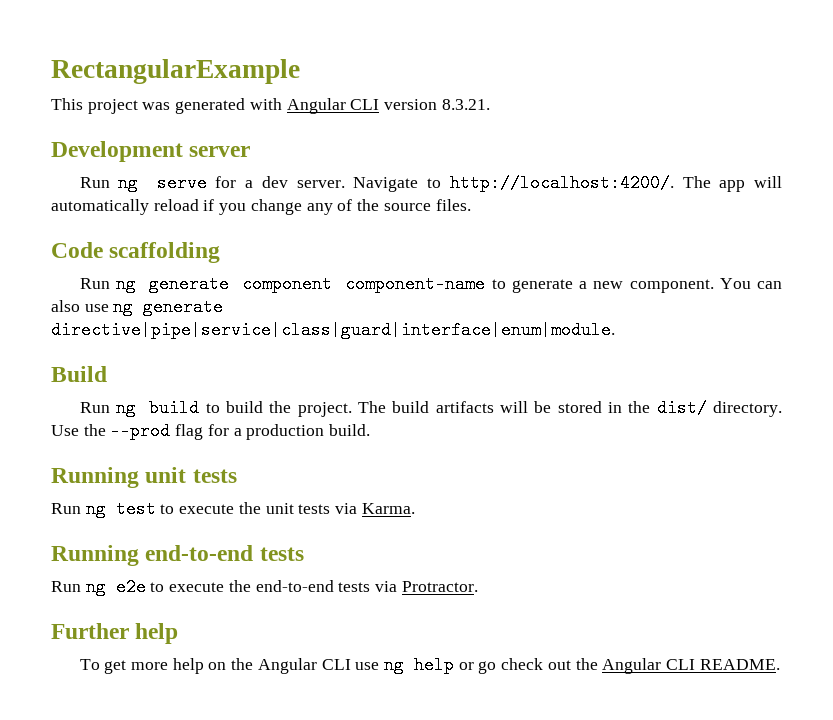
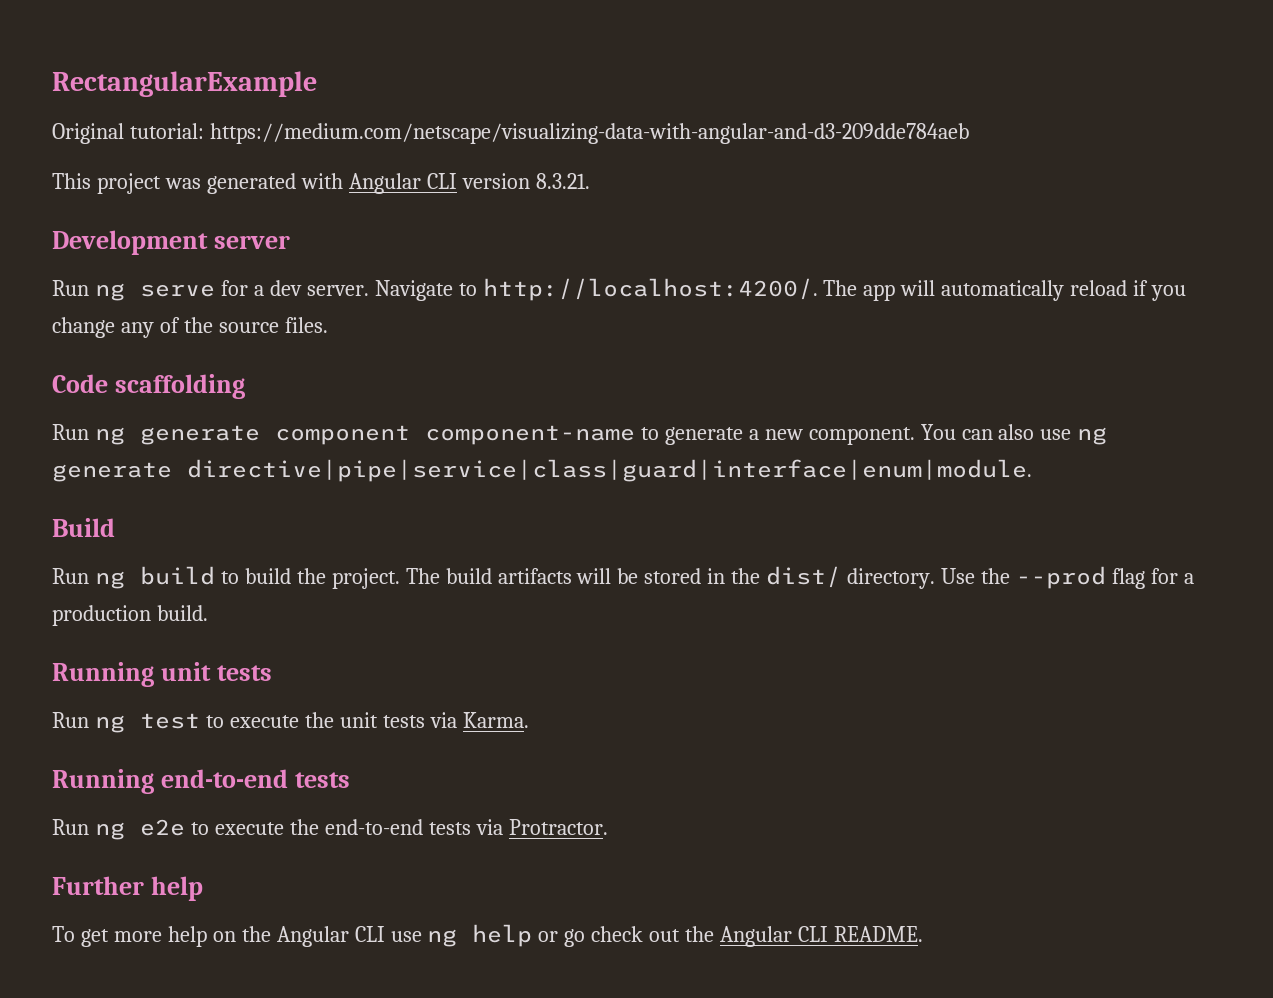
(300, 71) none -> [52,123,969,144] // Original tutorial: https://medium.com/netscape/visualizing-data-with-angular-and-d3-209dde784aeb

